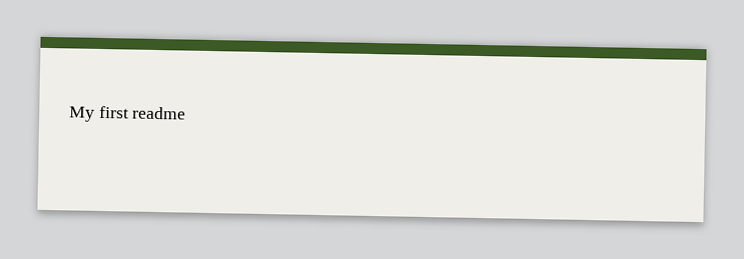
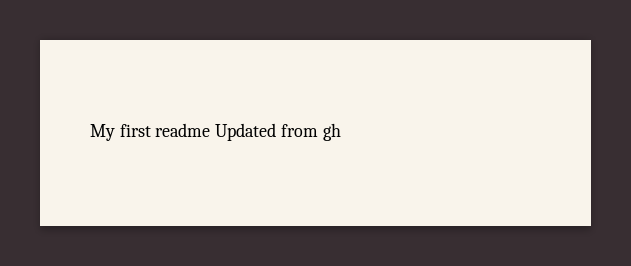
(187, 113) none -> [215,123,341,141] Updated from gh

